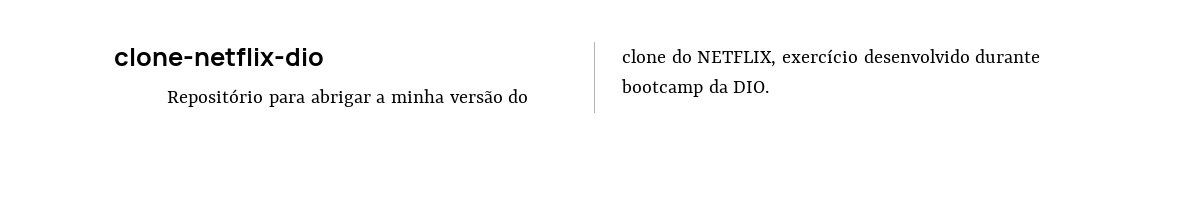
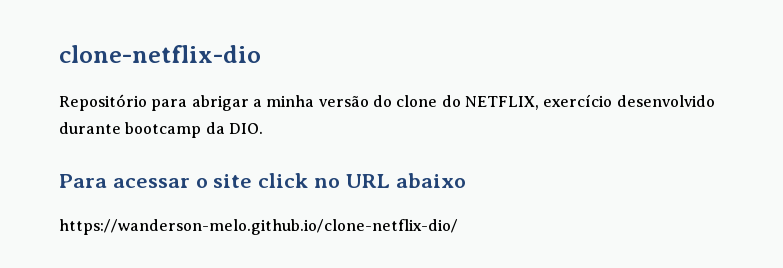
(770, 87) none -> [59,173,466,188] [59,219,458,235] // Para acessar o site click no URL abaixo // https://wanderson-melo.github.io/clone-netflix-dio/

